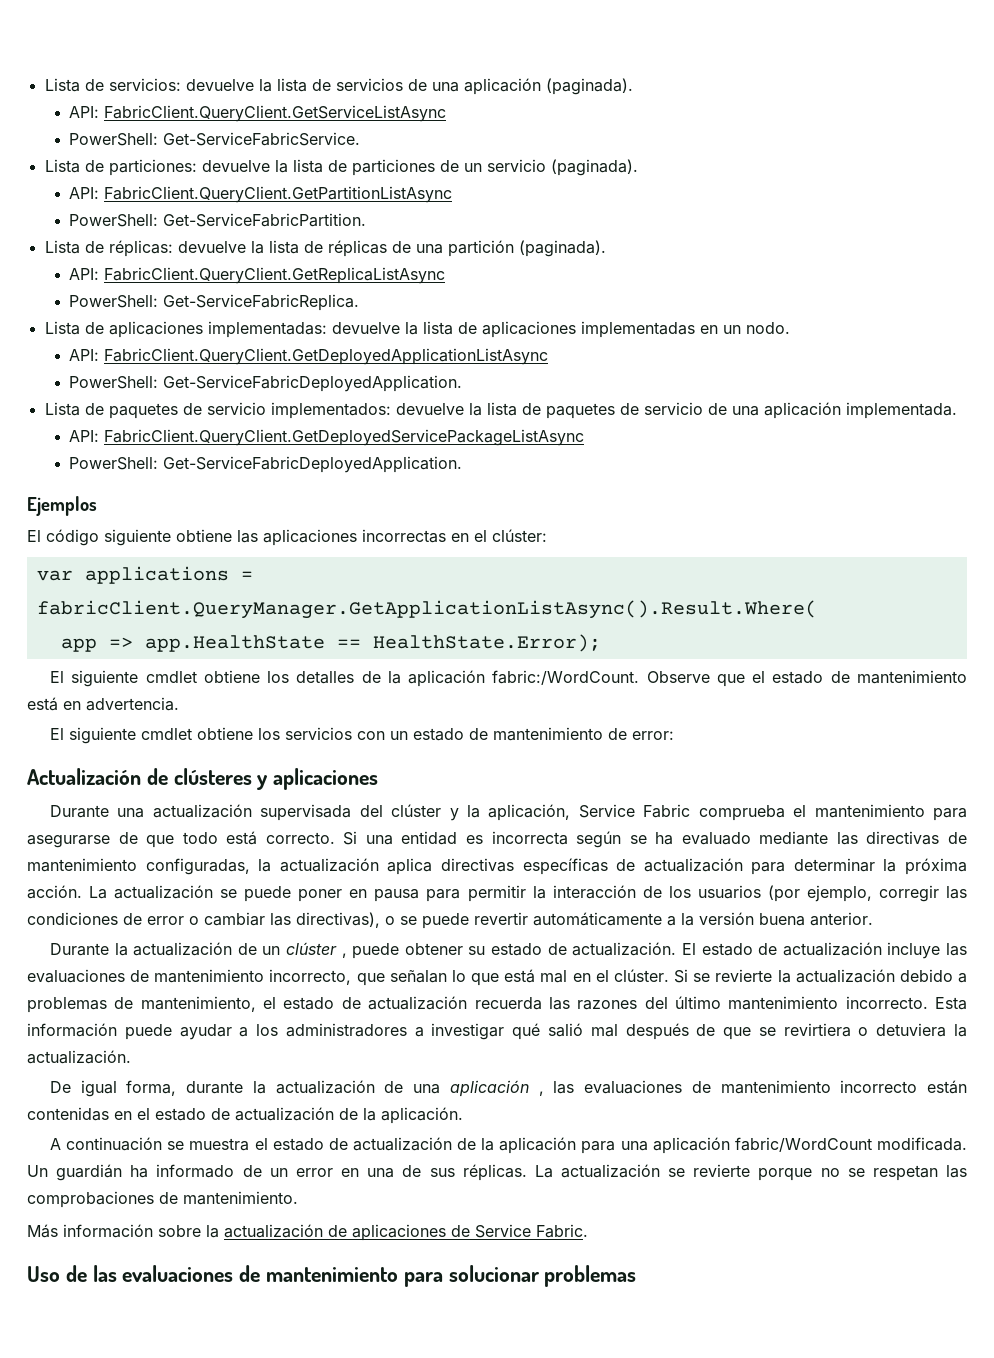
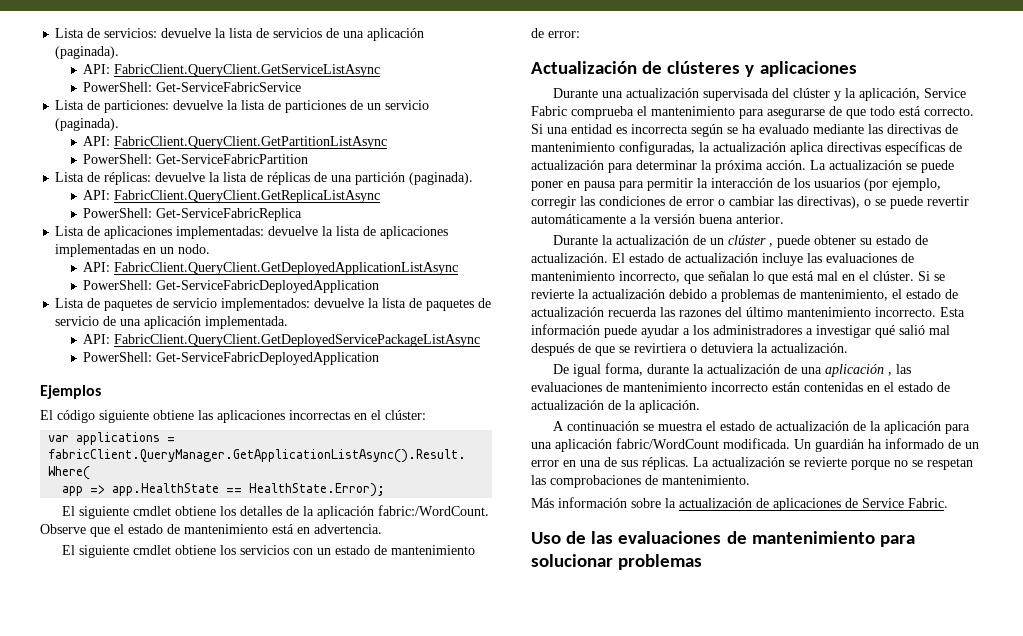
[163,132,361,146] Get-ServiceFabricService. -> [156,82,302,92] Get-ServiceFabricService
[163,213,367,227] Get-ServiceFabricPartition. -> [156,154,309,164] Get-ServiceFabricPartition
[163,294,360,311] Get-ServiceFabricReplica. -> [156,208,303,221] Get-ServiceFabricReplica
[163,375,463,392] Get-ServiceFabricDeployedApplication. -> [156,280,380,293] Get-ServiceFabricDeployedApplication
[163,456,463,473] Get-ServiceFabricDeployedApplication. -> [156,352,380,365] Get-ServiceFabricDeployedApplication

